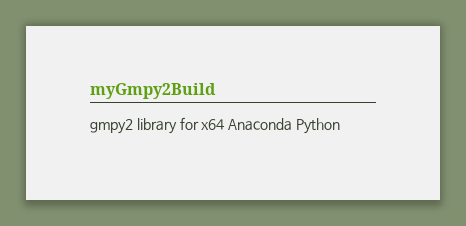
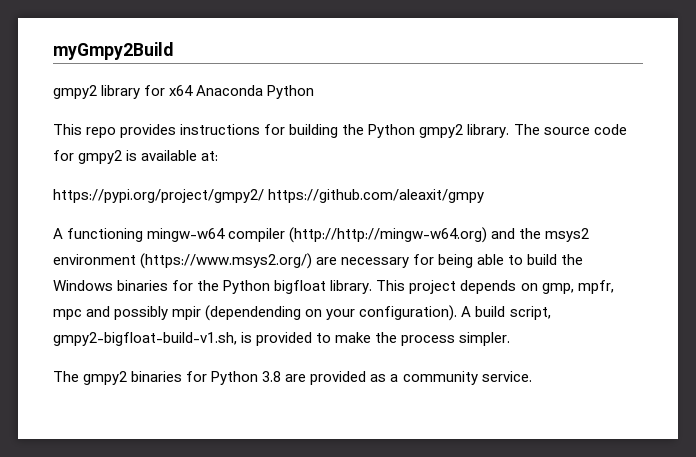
(340, 126) none -> [53,124,627,138] [53,150,219,164] [53,189,485,203] [53,227,590,243] [53,253,584,269] [53,280,614,294] [53,305,551,321] [53,332,511,346] [53,371,532,385] // This repo provides instructions for building the Python gmpy2 library. The source code for gmpy2 is available at: // https://pypi.org/project/gmpy2/ https://github.com/aleaxit/gmpy // A functioning mingw-w64 compiler (http://http://mingw-w64.org) and the msys2 environment (https://www.msys2.org/) are necessary for being able to build the Windows binaries for the Python bigfloat library. This project depends on gmp, mpfr, mpc and possibly mpir (dependending on your configuration). A build script, gmpy2-bigfloat-build-v1.sh, is provided to make the process simpler. // The gmpy2 binaries for Python 3.8 are provided as a community service.

